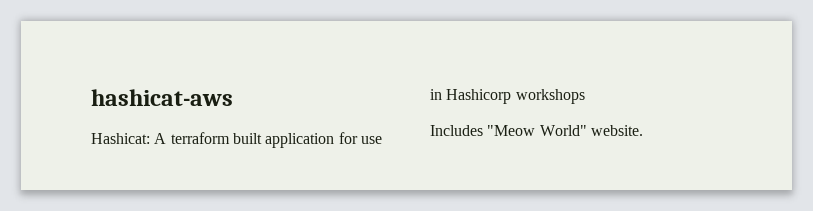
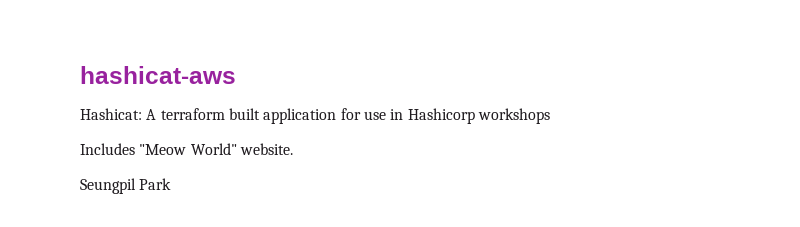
(643, 130) none -> [80,178,172,194] // Seungpil Park

